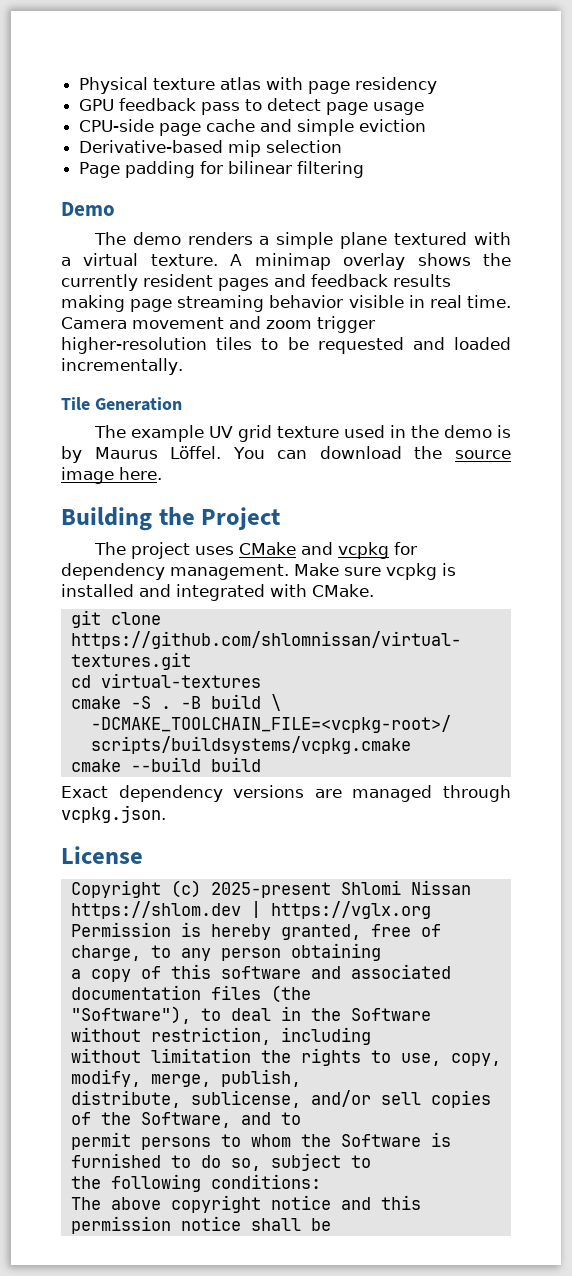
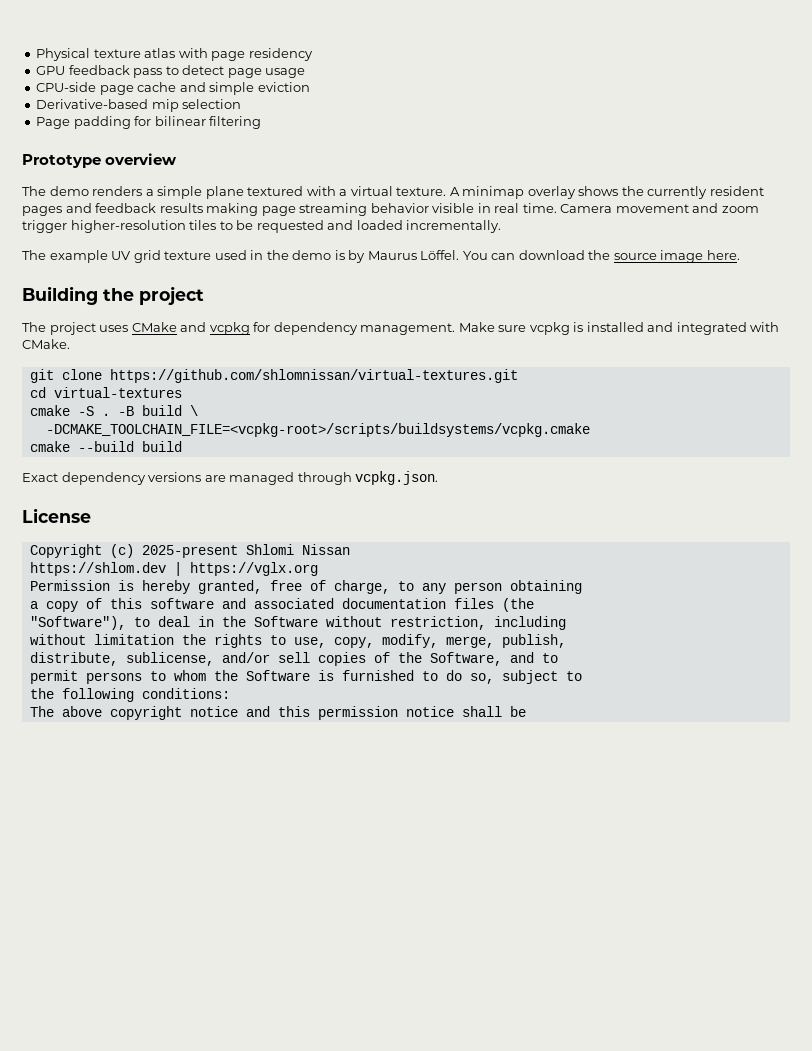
[61,202,115,216] Demo -> [22,153,178,168] Prototype overview
[61,397,182,411] // Tile Generation -> (502, 226) none
[201,507,281,530] Project -> [139,286,204,305] project

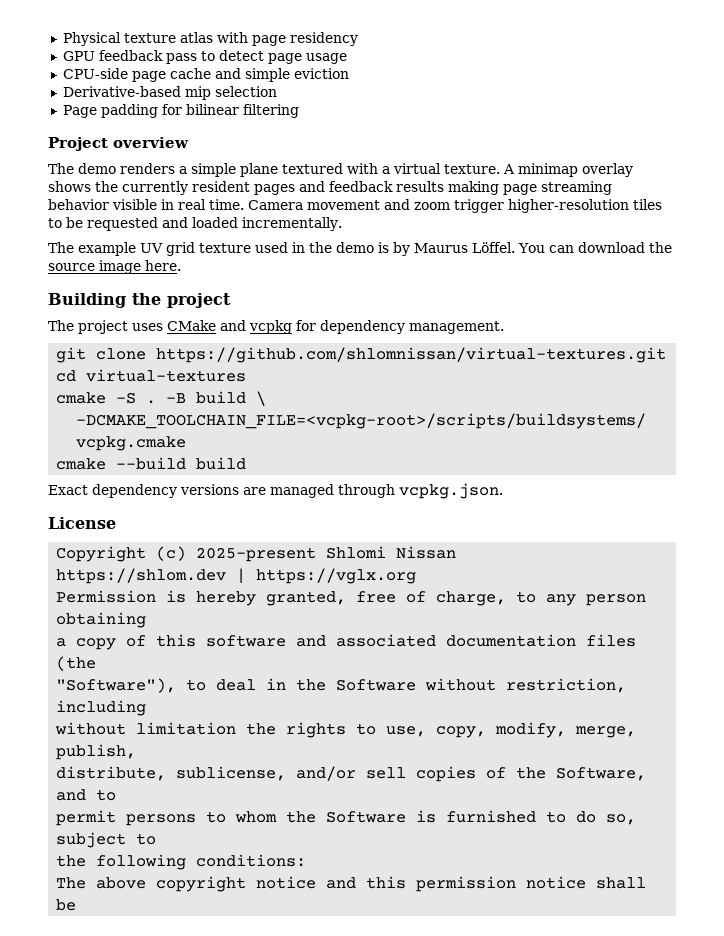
[22,154,101,168] Prototype -> [48,137,108,151] Project
[458,322,780,335] [22,339,70,349] Make sure vcpkg is installed and integrated with CMake. -> (504, 327) none

